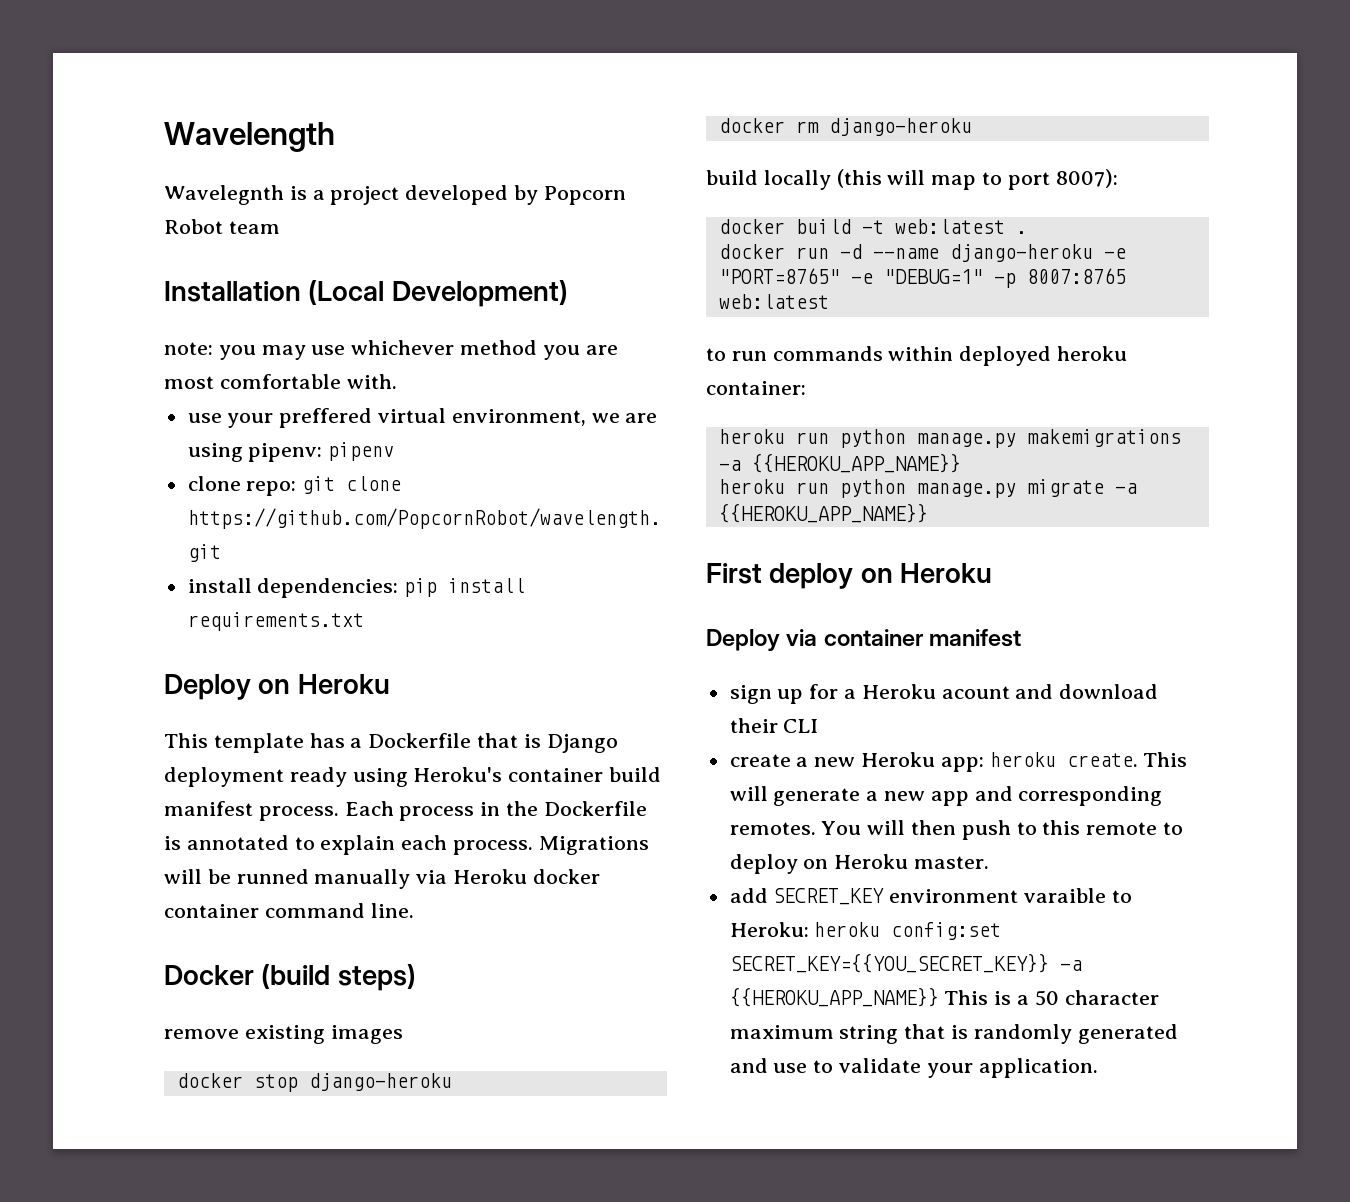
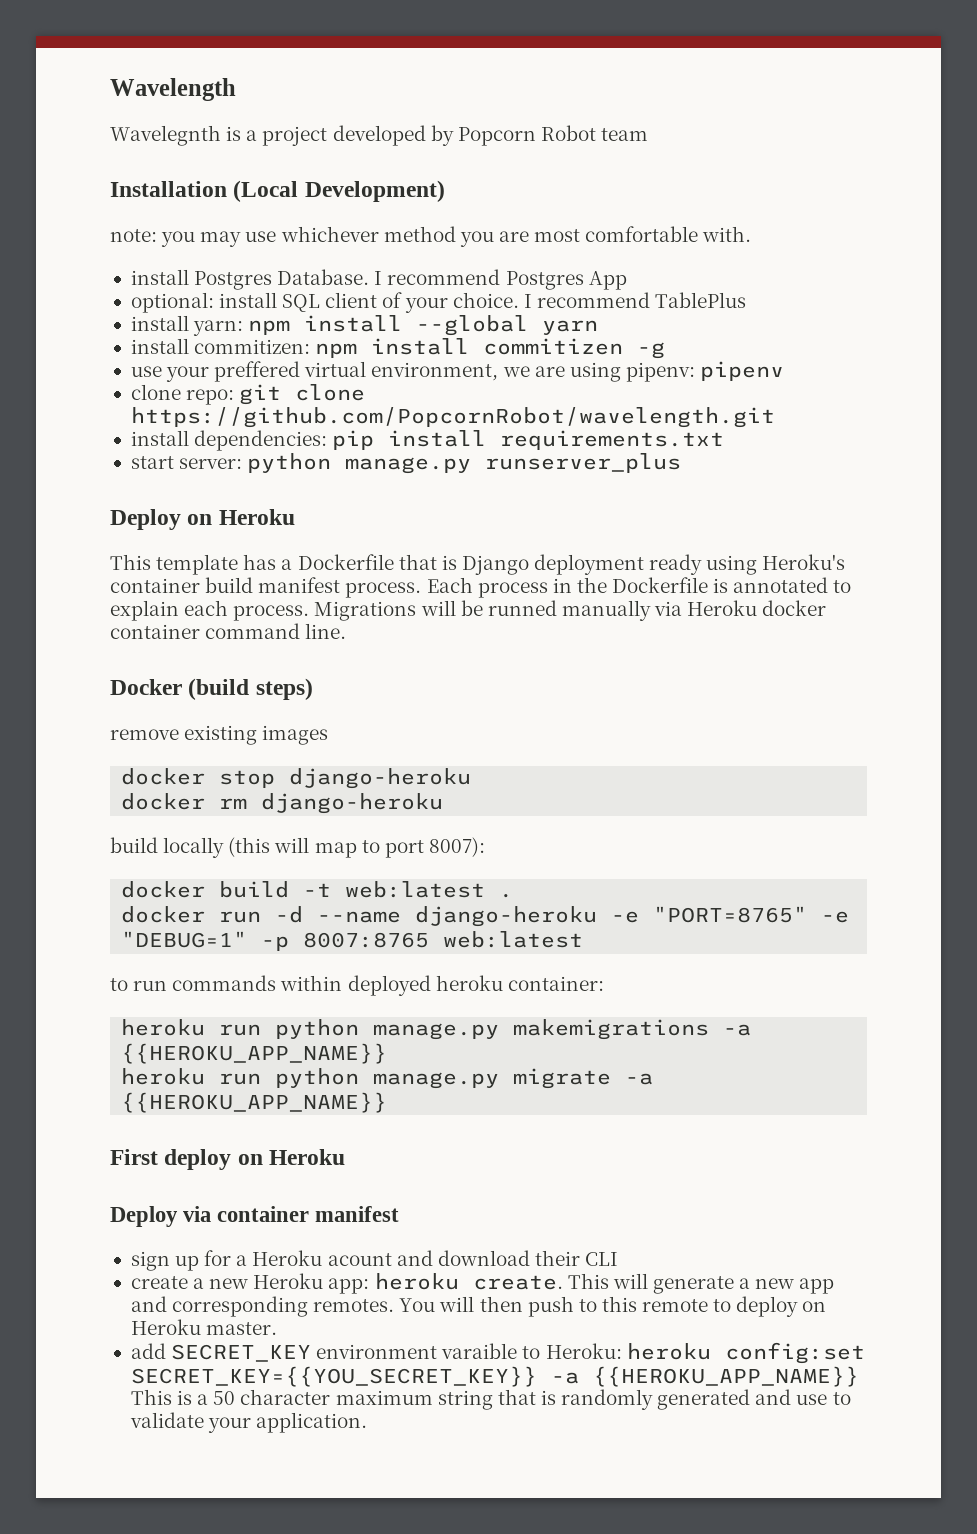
(397, 381) none -> [130,269,627,290] [130,292,747,313] [130,315,599,336] [130,338,666,359] // install Postgres Database. I recommend Postgres App // optional: install SQL client of your choice. I recommend TablePlus // install yarn: npm install --global yarn // install commitizen: npm install commitizen -g
(364, 621) none -> [130,453,682,474] // start server: python manage.py runserver_plus

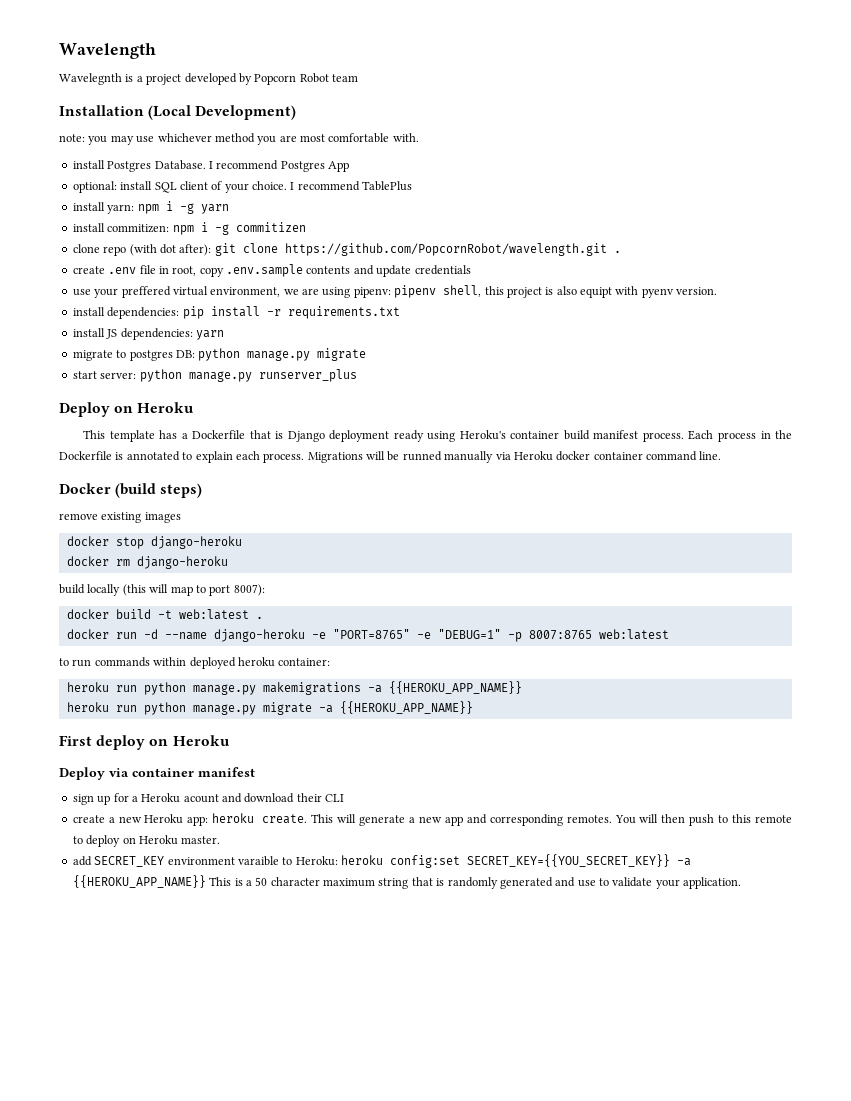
[304,315,529,336] install --global -> [165,201,194,214] i -g
[371,338,470,355] install -> [200,222,229,235] i -g
[637,342,666,359] -g -> [72,243,621,256] [72,264,471,277] // clone repo (with dot after): git clone https://github.com/PopcornRobot/wavelength.git . // create .env file in root, copy .env.sample contents and update credentials
[130,384,366,405] [130,407,775,428] // clone repo: git clone https://github.com/PopcornRobot/wavelength.git -> [443,285,718,298] shell, this project is also equipt with pyenv version.
(487, 438) none -> [266,309,281,316] -r
(725, 440) none -> [72,328,224,340] [72,348,367,361] // install JS dependencies: yarn // migrate to postgres DB: python manage.py migrate

